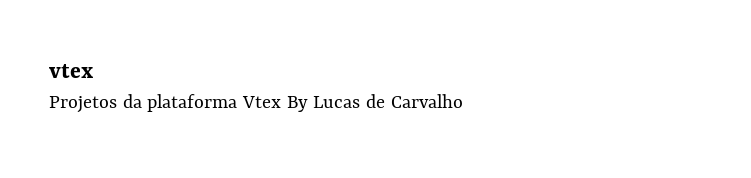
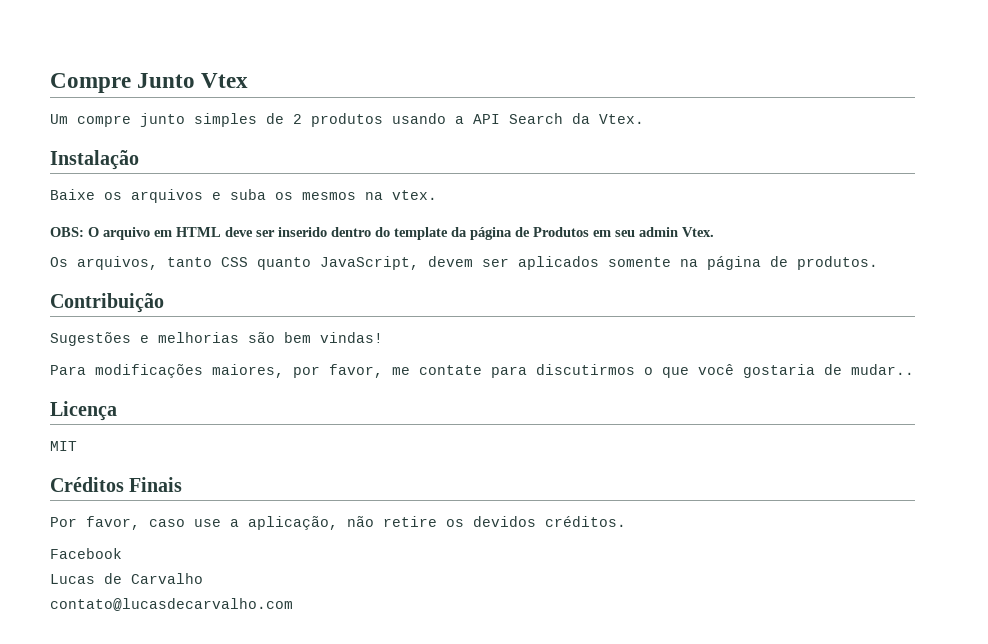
[49,64,93,78] [49,94,308,113] vtex // Projetos da plataforma Vtex By -> [50,73,249,93] [50,113,644,127] [50,150,139,170] [50,189,437,203] [50,227,714,240] [50,256,878,270] [50,293,164,313] [50,332,383,346] [50,364,914,378] [50,401,117,421] [50,441,77,451] [50,477,183,492] [50,516,626,530] [50,548,122,559] Compre Junto Vtex // Um compre junto simples de 2 produtos usando a API Search da Vtex. // Instalação // Baixe os arquivos e suba os mesmos na vtex. // OBS: O arquivo em HTML deve ser inserido dentro do template da página de Produtos em seu admin Vtex. // Os arquivos, tanto CSS quanto JavaScript, devem ser aplicados somente na página de produtos. // Contribuição // Sugestões e melhorias são bem vindas! // Para modificações maiores, por favor, me contate para discutirmos o que você gostaria de mudar.. // Licença // MIT // Créditos Finais // Por favor, caso use a aplicação, não retire os devidos créditos. // Facebook //
(463, 101) none -> [50,598,293,611] // contato@lucasdecarvalho.com

